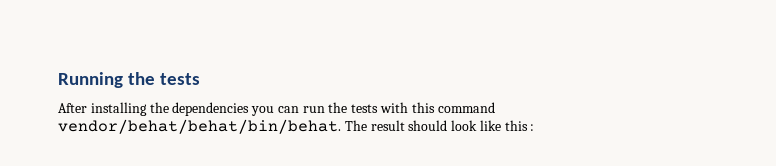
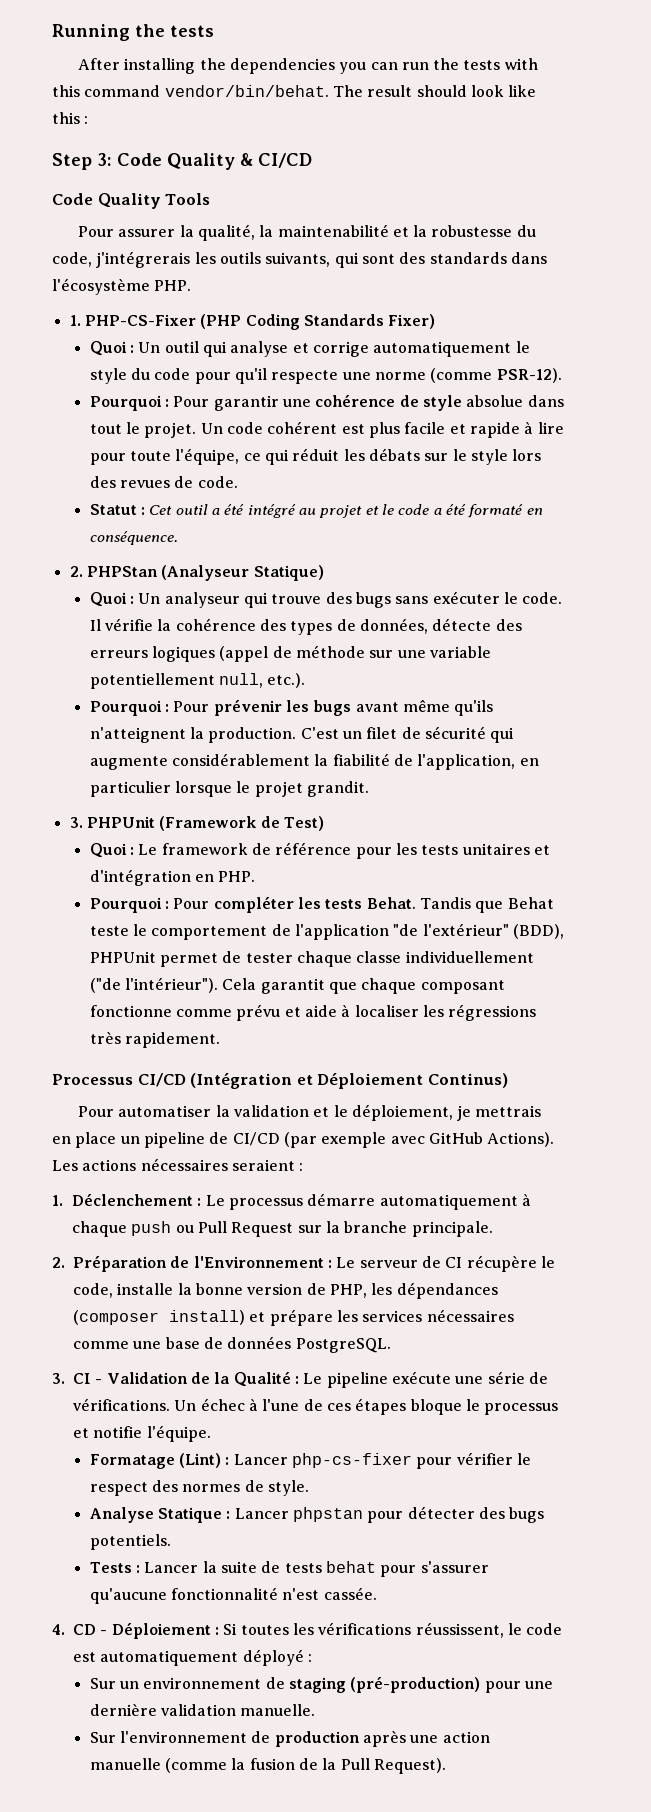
[58,119,341,134] vendor/behat/behat/bin/behat. -> [164,85,329,97] vendor/bin/behat.
(535, 127) none -> [52,153,312,170] [52,193,211,209] [77,224,536,241] [52,251,547,268] [52,278,192,295] [69,314,436,330] [89,341,530,357] [89,368,562,384] [89,394,564,411] [89,421,564,438] [89,448,542,465] [89,476,238,488] [89,504,543,518] [89,531,178,545] [69,565,324,581] [89,591,563,608] [89,618,522,635] [89,645,491,662] [89,673,306,689] [89,699,494,716] [89,726,515,743] [89,753,539,770] [89,781,369,797] [69,816,324,831] [89,842,550,859] [89,869,256,886] [89,896,554,913] [89,923,564,940] [89,951,534,967] [89,977,505,994] [89,1004,537,1021] [89,1032,221,1048] [52,1072,508,1089] [77,1104,542,1121] [52,1132,555,1148] [52,1158,304,1171] [52,1193,532,1210] [72,1221,493,1237] [52,1255,555,1272] [73,1282,498,1299] [73,1309,514,1326] [73,1336,391,1353] [52,1371,548,1388] [73,1398,559,1415] [73,1425,211,1442] [89,1452,531,1469] [89,1480,309,1496] [89,1506,545,1523] [89,1534,171,1550] [89,1561,489,1577] [89,1587,377,1604] [52,1622,563,1639] [73,1649,312,1666] [89,1676,553,1693] [89,1704,316,1716] [89,1731,490,1747] [89,1758,446,1774] // Step 3: Code Quality & CI/CD // Code Quality Tools // Pour assurer la qualité, la maintenabilité et la robustesse du code, j'intégrerais les outils suivants, qui sont des standards dans l'écosystème PHP. // 1. PHP-CS-Fixer (PHP Coding Standards Fixer) // Quoi : Un outil qui analyse et corrige automatiquement le style du code pour qu'il respecte une norme (comme PSR-12). // Pourquoi : Pour garantir une cohérence de style absolue dans tout le projet. Un code cohérent est plus facile et rapide à lire pour toute l'équipe, ce qui réduit les débats sur le style lors des revues de code. // Statut : Cet outil a été intégré au projet et le code a été formaté en conséquence. // 2. PHPStan (Analyseur Statique) // Quoi : Un analyseur qui trouve des bugs sans exécuter le code. Il vérifie la cohérence des types de données, détecte des erreurs logiques (appel de méthode sur une variable potentiellement null, etc.). // Pourquoi : Pour prévenir les bugs avant même qu'ils n'atteignent la production. C'est un filet de sécurité qui augmente considérablement la fiabilité de l'application, en particulier lorsque le projet grandit. // 3. PHPUnit (Framework de Test) // Quoi : Le framework de référence pour les tests unitaires et d'intégration en PHP. // Pourquoi : Pour compléter les tests Behat. Tandis que Behat teste le comportement de l'application "de l'extérieur" (BDD), PHPUnit permet de tester chaque classe individuellement ("de l'intérieur"). Cela garantit que chaque composant fonctionne comme prévu et aide à localiser les régressions très rapidement. // Processus CI/CD (Intégration et Déploiement Continus) // Pour automatiser la validation et le déploiement, je mettrais en place un pipeline de CI/CD (par exemple avec GitHub Actions). Les actions nécessaires seraient : // 1. Déclenchement : Le processus démarre automatiquement à chaque push ou Pull Request sur la branche principale. // 2. Préparation de l'Environnement : Le serveur de CI récupère le code, installe la bonne version de PHP, les dépendances (composer install) et prépare les services nécessaires comme une base de données PostgreSQL. // 3. CI - Validation de la Qualité : Le pipeline exécute une série de vérifications. Un échec à l'une de ces étapes bloque le processus et notifie l'équipe. // Formatage (Lint) : Lancer php-cs-fixer pour vérifier le respect des normes de style. // Analyse Statique : Lancer phpstan pour détecter des bugs potentiels. // Tests : Lancer la suite de tests behat pour s'assurer qu'aucune fonctionnalité n'est cassée. // 4. CD - Déploiement : Si toutes les vérifications réussissent, le code est automatiquement déployé : // Sur un environnement de staging (pré-production) pour une dernière validation manuelle. // Sur l'environnement de production après une action manuelle (comme la fusion de la Pull Request).

